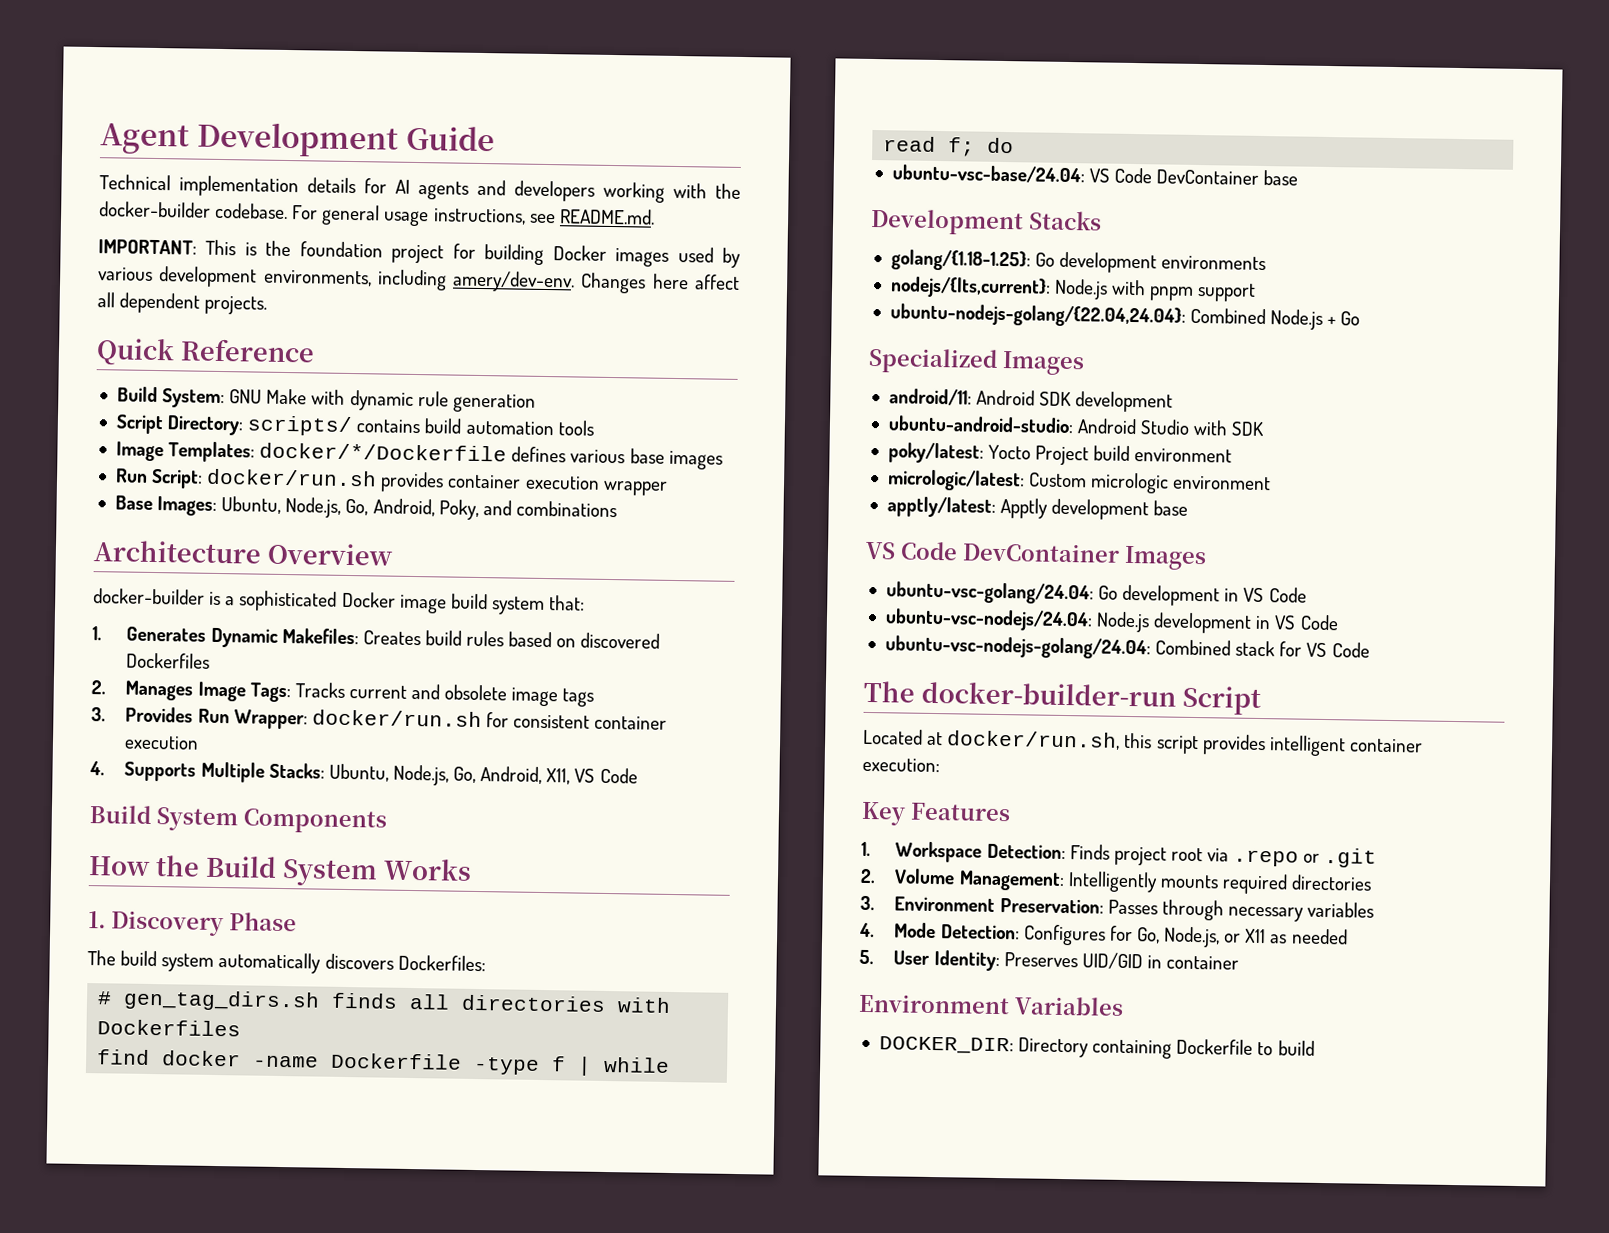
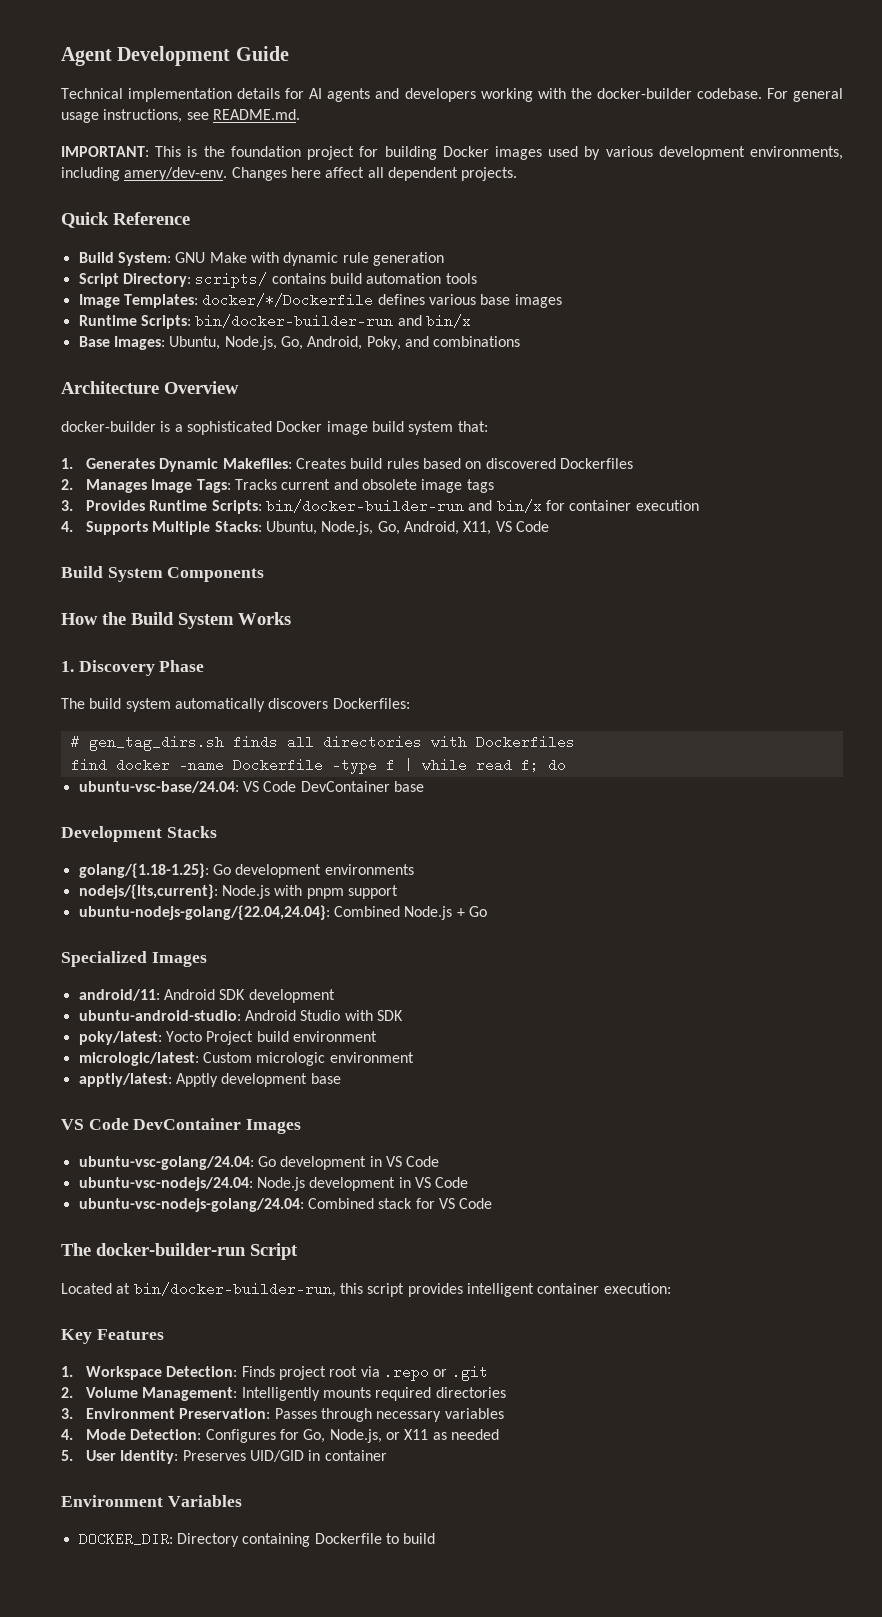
[114,468,668,496] Run Script: docker/run.sh provides container execution wrapper -> [78,314,471,329] Runtime Scripts: bin/docker-builder-run and bin/x
[197,708,591,730] Run Wrapper: docker/run.sh for consistent -> [149,499,566,514] Runtime Scripts: bin/docker-builder-run and bin/x for
[947,730,1121,750] docker/run.sh, -> [133,1282,336,1297] bin/docker-builder-run,

